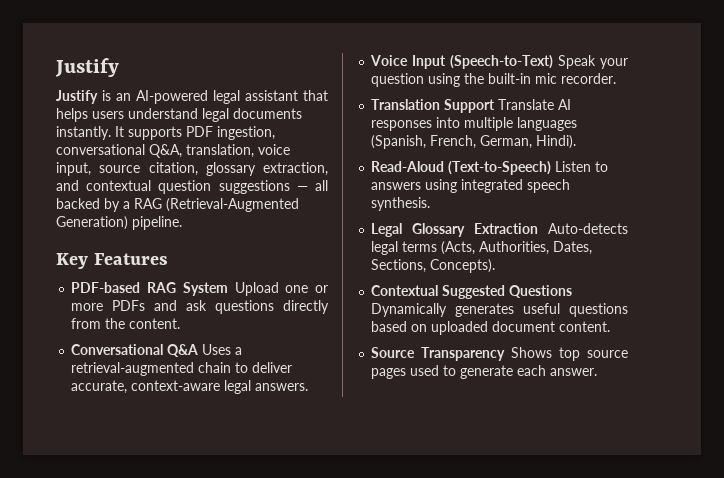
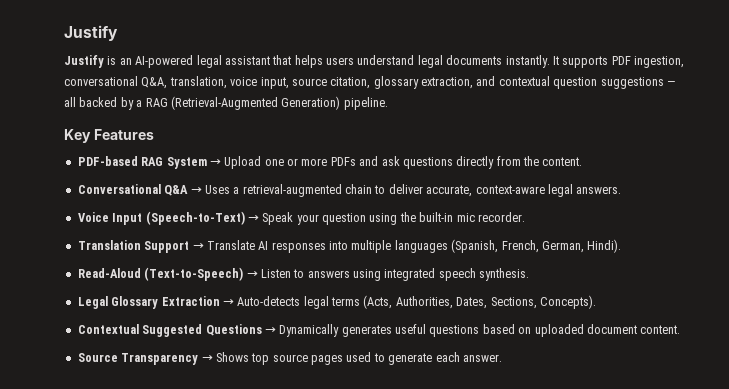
(228, 289) none -> [209,159,221,166] →
(199, 350) none -> [190,187,202,194] →
(554, 62) none -> [247,215,259,222] →
(496, 106) none -> [192,243,204,250] →
(552, 168) none -> [246,271,258,278] →
(539, 228) none -> [222,299,234,306] →
(573, 291) none -> [264,327,276,334] →
(506, 354) none -> [201,355,213,362] →

